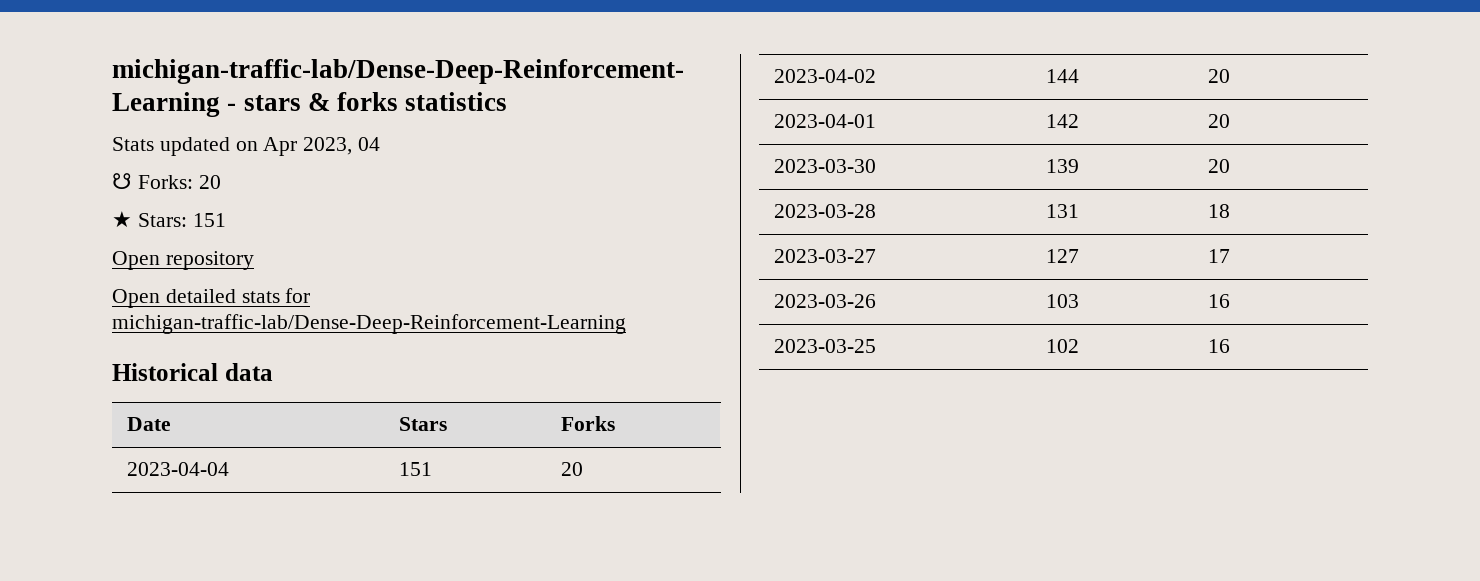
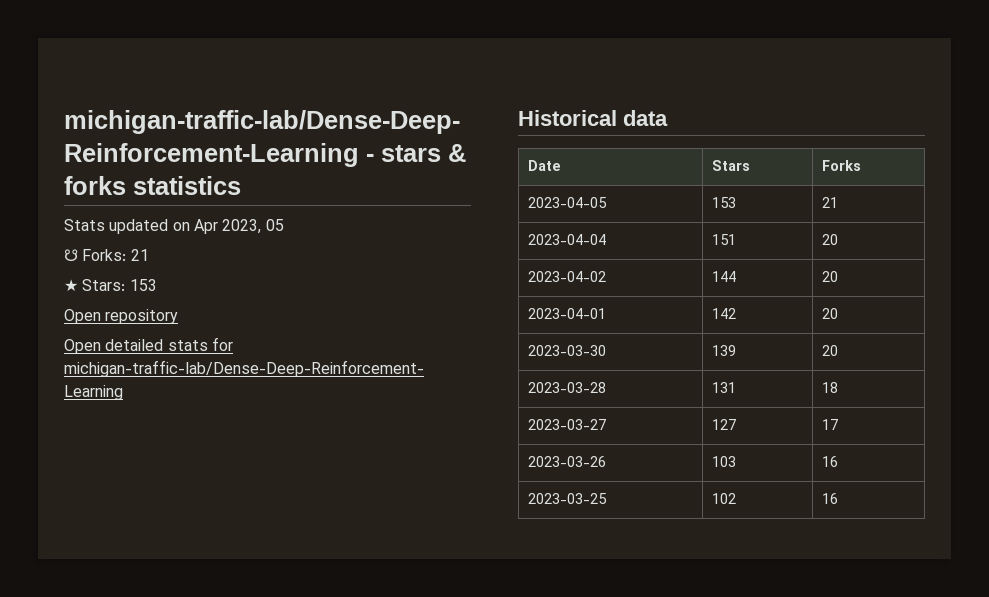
[358,137,381,151] 04 -> [265,219,284,231] 05
[198,175,221,189] 20 -> [130,249,149,261] 21
[192,213,226,227] 151 -> [129,279,157,291] 153
(615, 423) none -> [527,197,607,208] [711,197,736,208] [821,197,838,208] // 2023-04-05 | 153 | 21

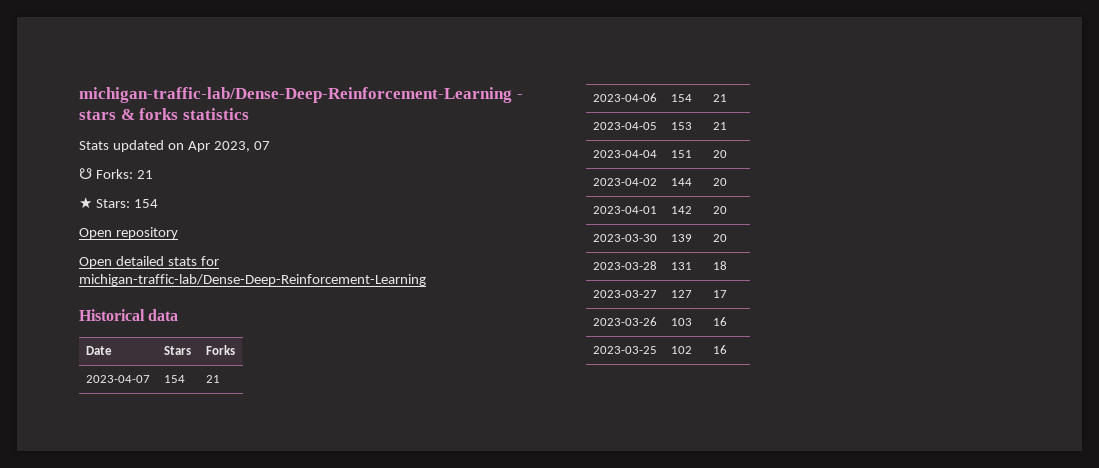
[265,219,284,231] 05 -> [253,141,270,150] 07
[129,279,157,291] 153 -> [133,199,158,208] 154
(861, 165) none -> [85,375,150,383] [163,375,185,383] [205,375,220,383] [592,93,657,102] [670,94,692,102] [712,94,727,102] // 2023-04-07 | 154 | 21 // 2023-04-06 | 154 | 21

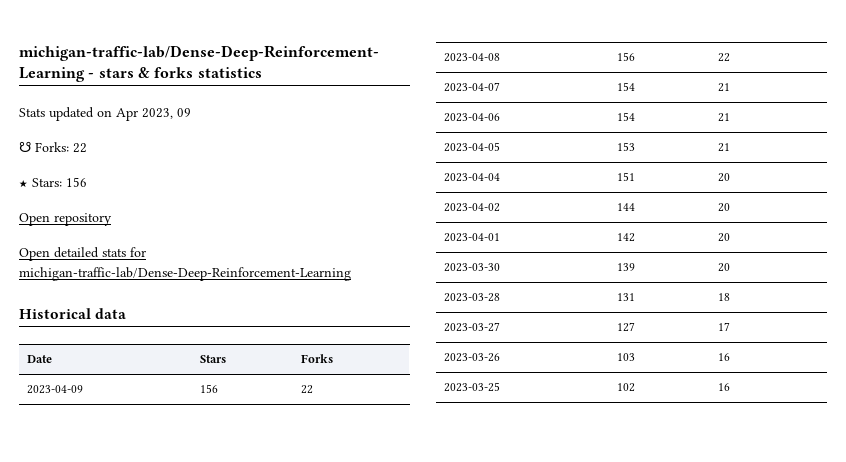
[253,141,270,150] 07 -> [177,108,191,117] 09
[136,170,153,179] 21 -> [73,143,87,153] 22
[133,199,158,208] 154 -> [66,177,87,187] 156
(235, 350) none -> [26,385,83,394] [199,384,218,393] [300,385,313,394] [443,53,500,62] [616,52,635,61] [717,53,730,62] // 2023-04-09 | 156 | 22 // 2023-04-08 | 156 | 22

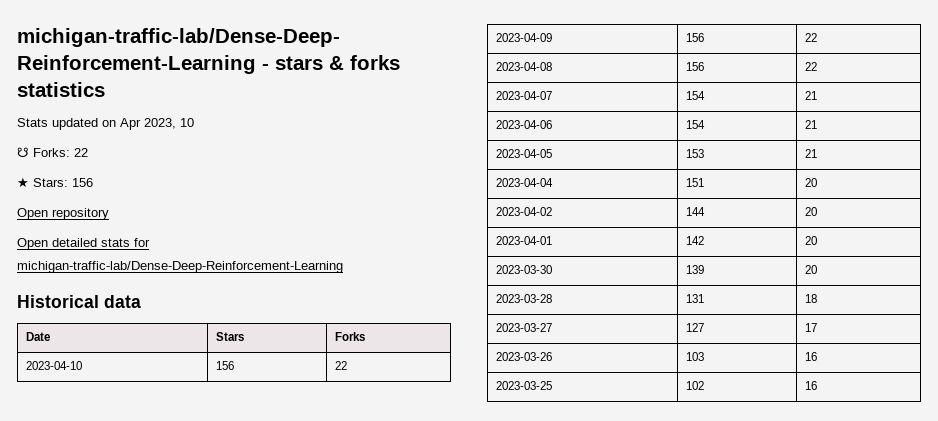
[177,108,191,117] 09 -> [180,118,194,127] 10
(333, 358) none -> [25,361,82,370] [215,361,234,370] [334,361,347,370] // 2023-04-10 | 156 | 22

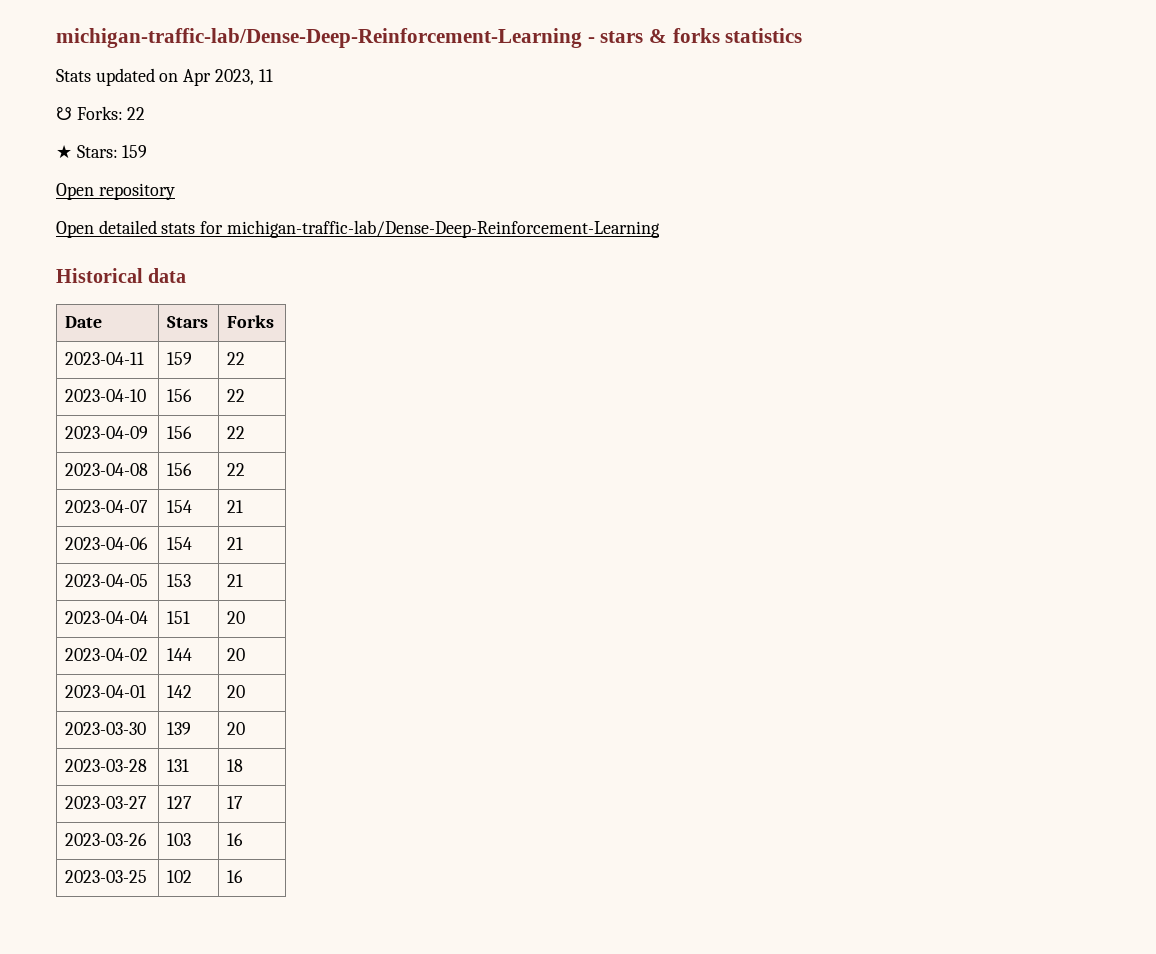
[180,118,194,127] 10 -> [258,69,273,82] 11
[72,178,93,187] 156 -> [122,145,148,158] 159
(365, 336) none -> [65,352,145,365] [167,352,193,365] [227,352,246,365] // 2023-04-11 | 159 | 22

